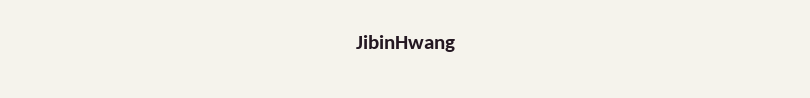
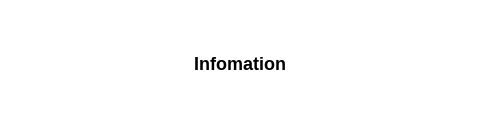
[355,35,455,52] JibinHwang -> [194,57,286,70] Infomation

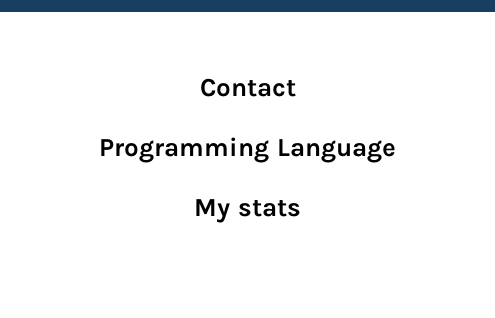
[194,57,286,70] Infomation -> [199,78,296,97] [99,137,396,163] [194,199,301,223] Contact // Programming Language // My stats

